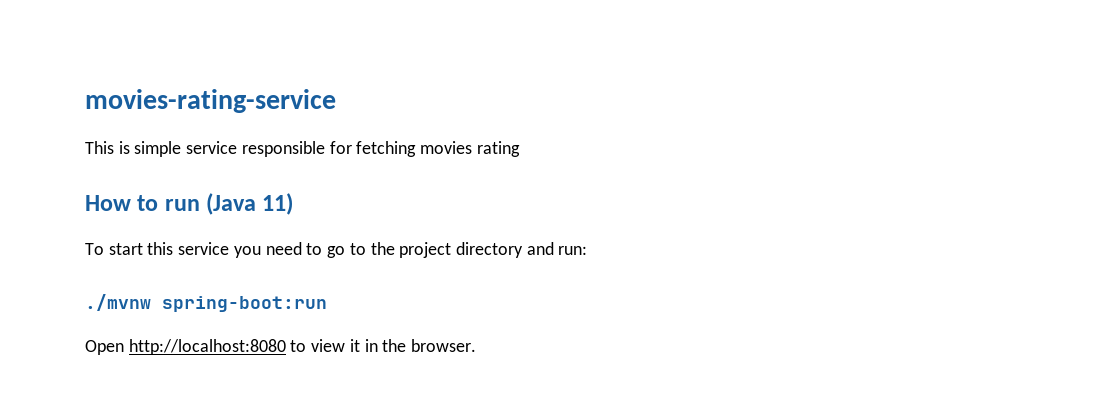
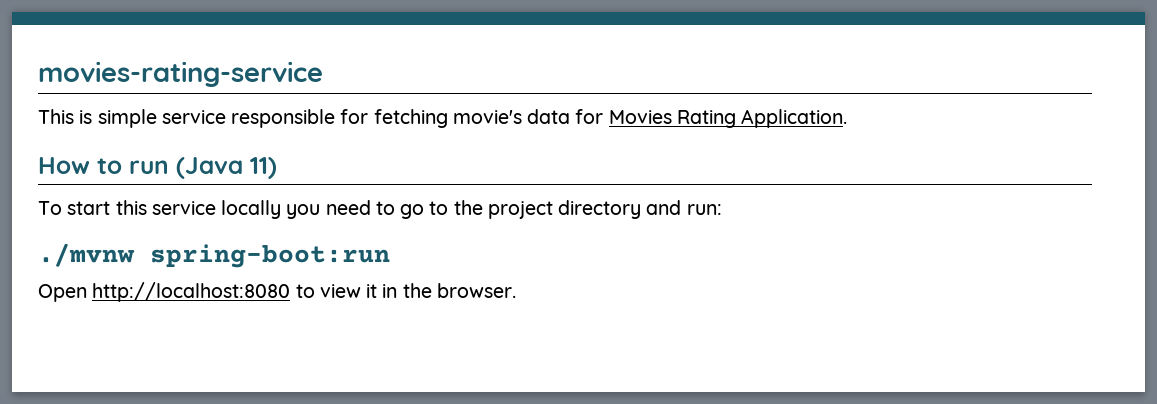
[420,141,520,157] movies rating -> [452,109,848,128] movie's data for Movies Rating Application.
(230, 248) none -> [221,200,282,219] locally

